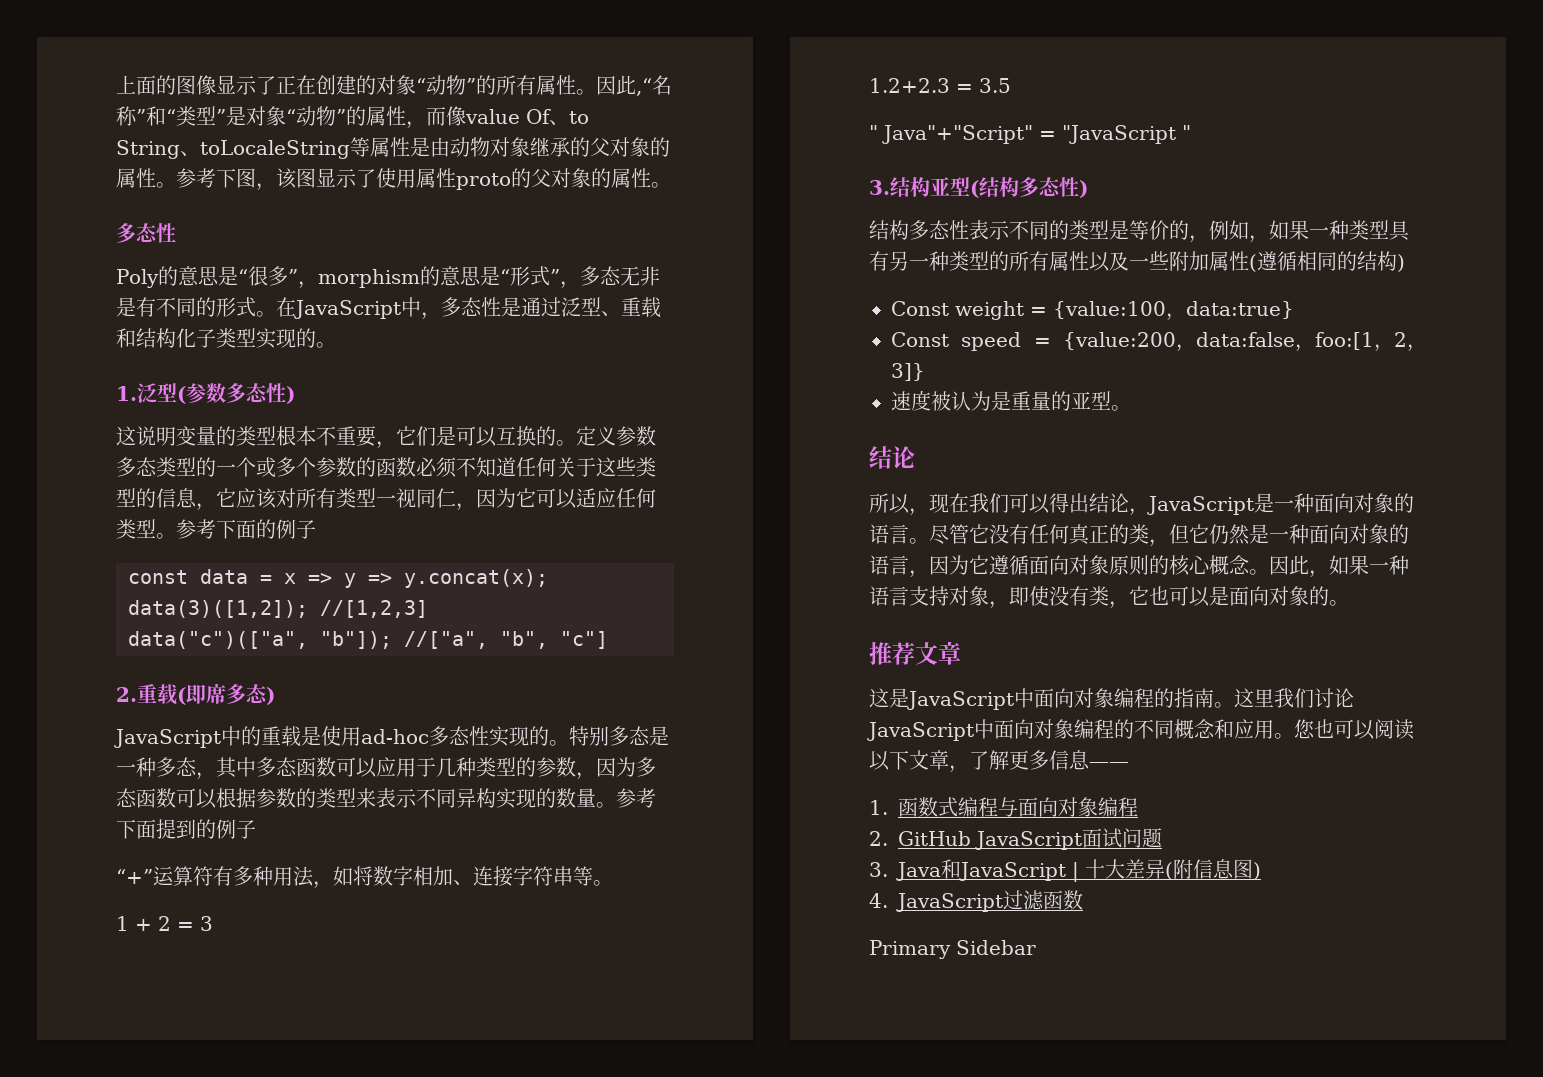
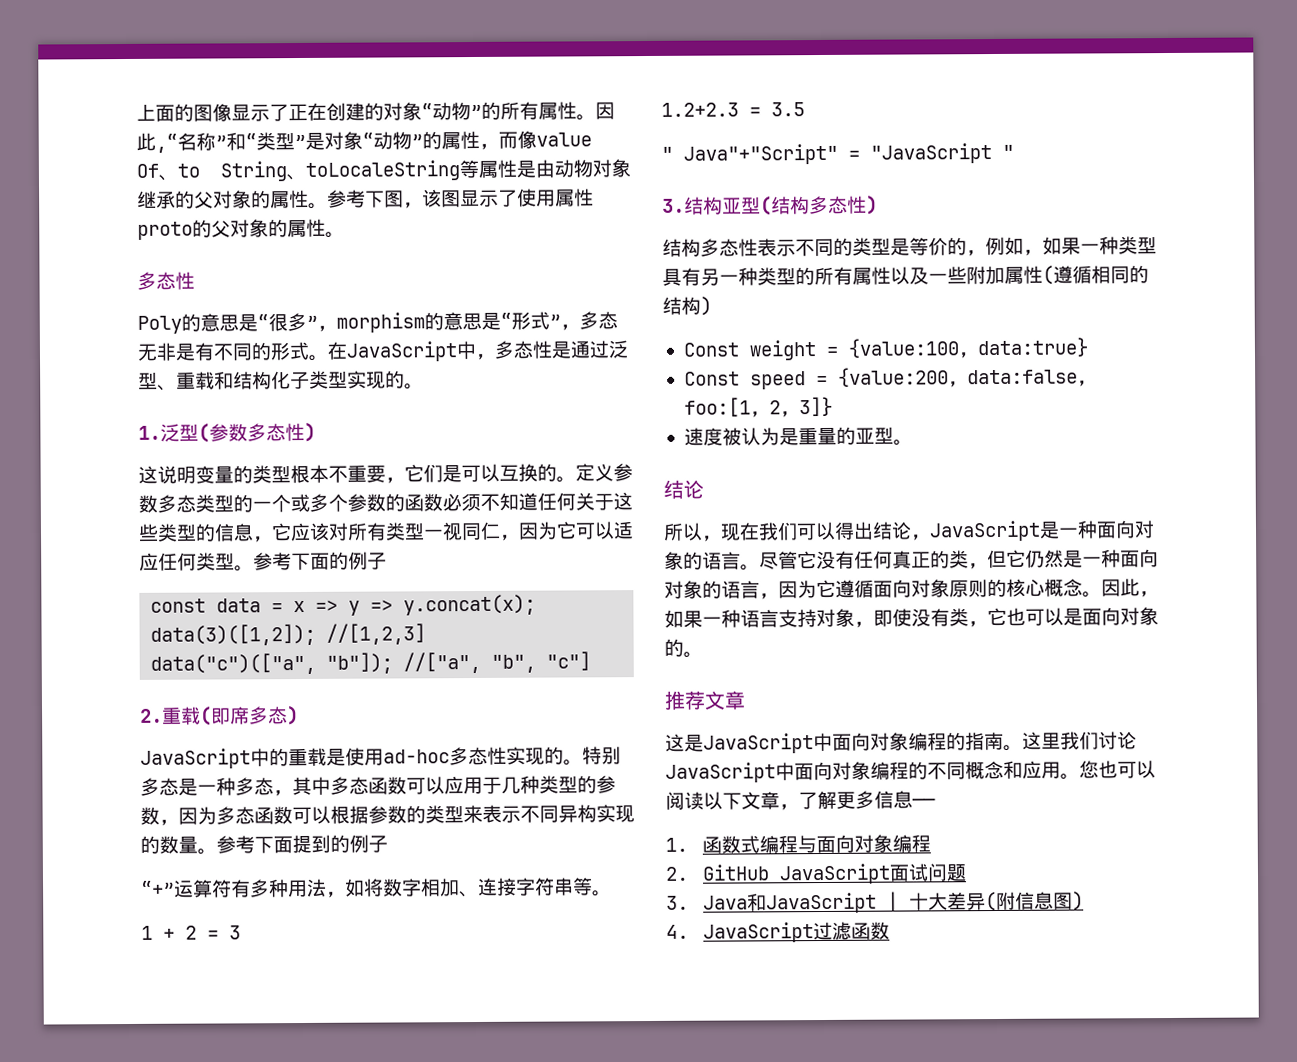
[869,940,1036,959] // Primary Sidebar -> (890, 930) none

